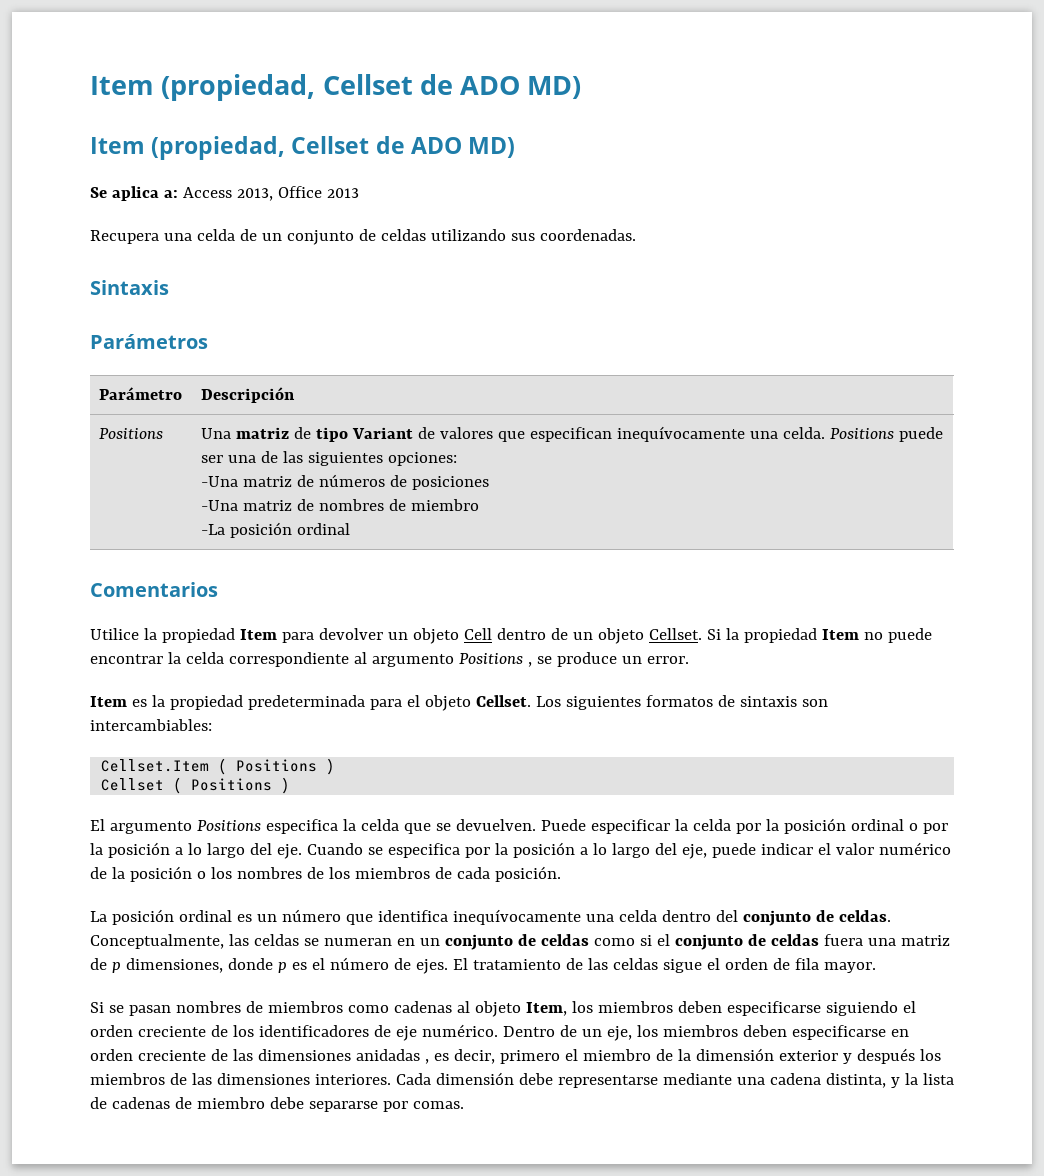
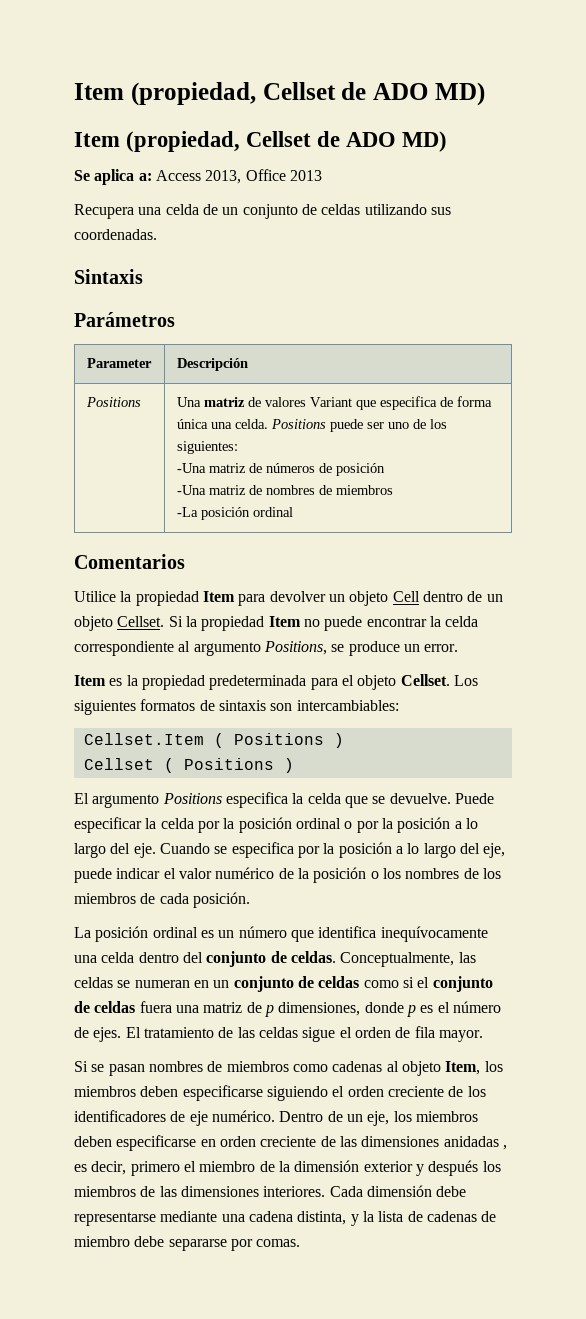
[99,387,183,400] Parámetro -> [86,358,152,368] Parameter
[316,426,746,442] tipo Variant de valores que especifican inequívocamente -> [264,396,492,410] [176,419,208,429] valores Variant que especifica de forma única
[228,451,458,466] una de las siguientes opciones: -> [387,419,447,429] [176,441,238,454] uno de los siguientes:
[412,476,490,490] posiciones -> [335,463,385,476] posición
[411,499,480,511] miembro -> [335,485,393,495] miembros
[458,653,532,667] Positions , -> [263,641,327,655] Positions,
[455,819,536,831] devuelven. -> [389,793,451,804] devuelve.

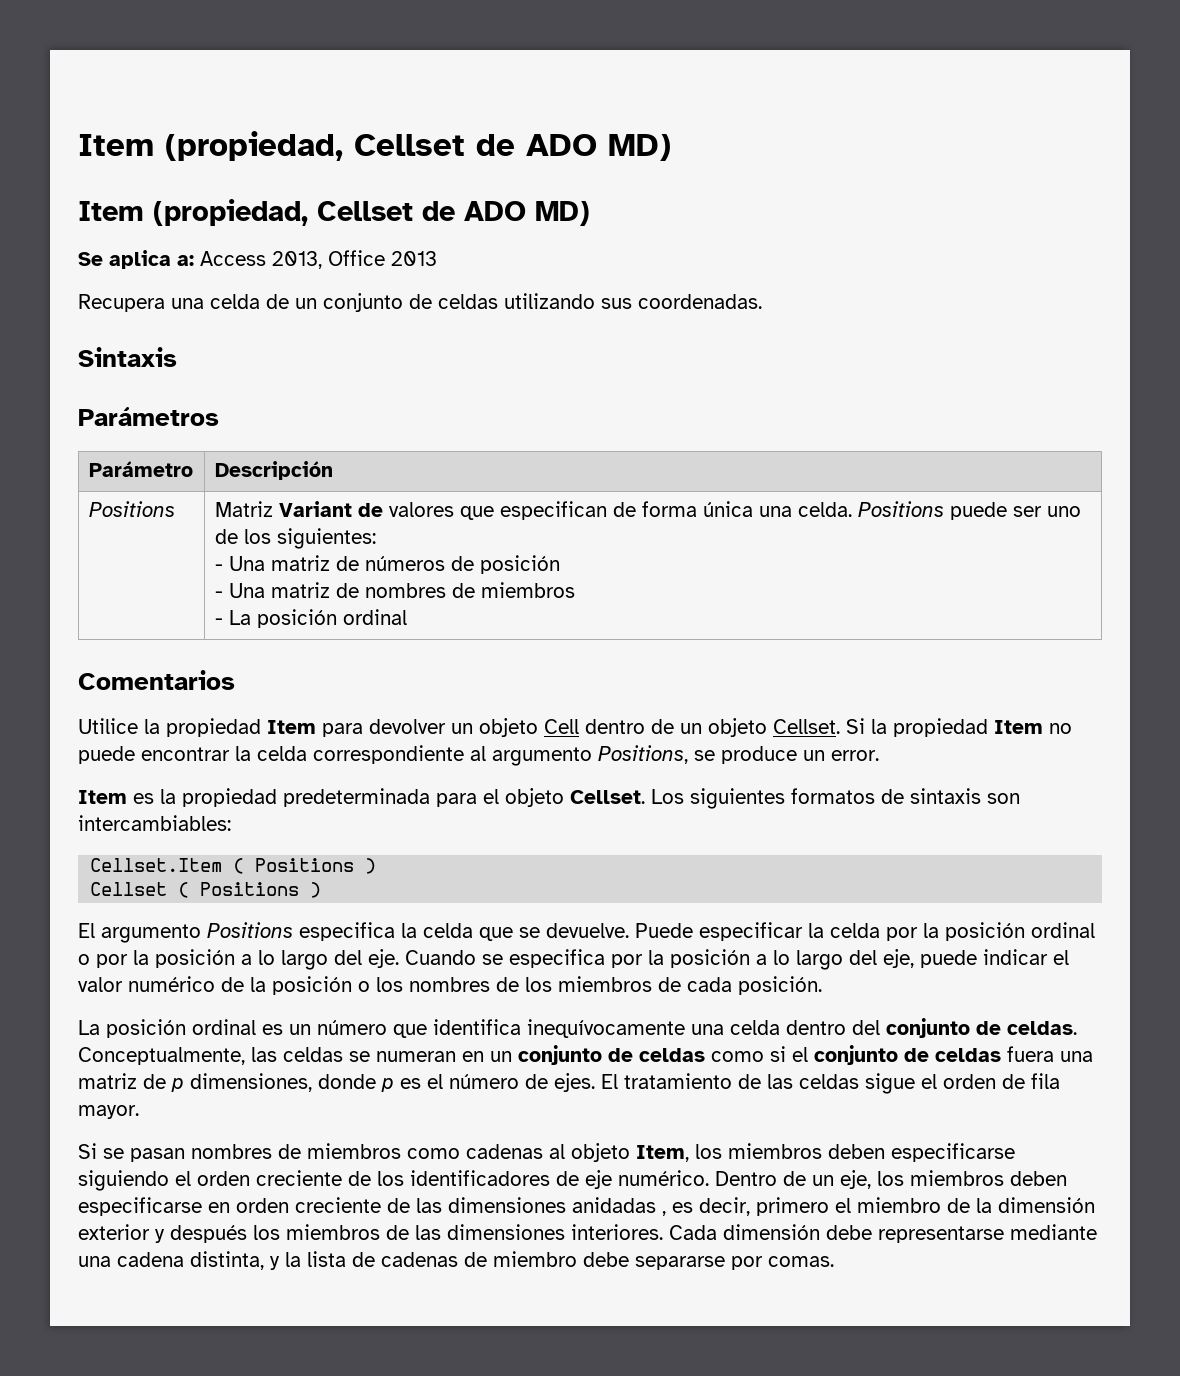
[86,358,152,368] Parameter -> [88,461,193,477] Parámetro
[176,396,437,410] Una matriz de valores Variant que especifica -> [214,501,607,520] Matriz Variant de valores que especifican
[176,463,206,473] -Una -> [214,556,265,571] - Una
[176,485,206,495] -Una -> [214,583,265,598] - Una
[176,507,198,517] -La -> [214,610,251,625] - La

